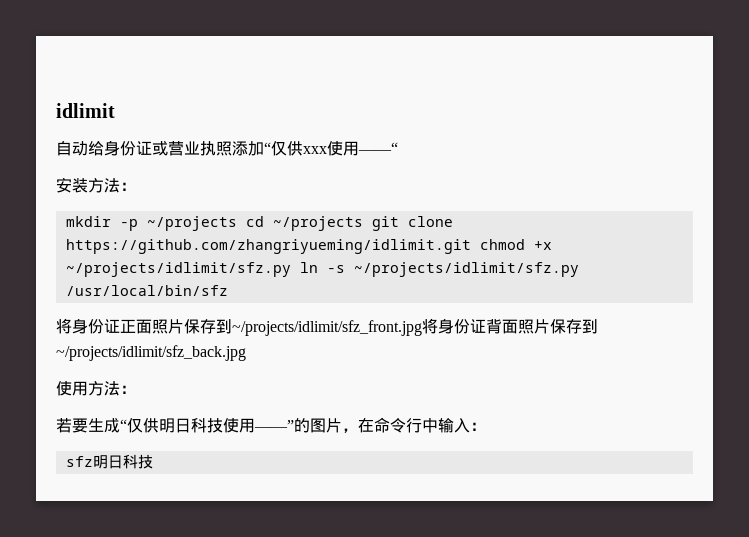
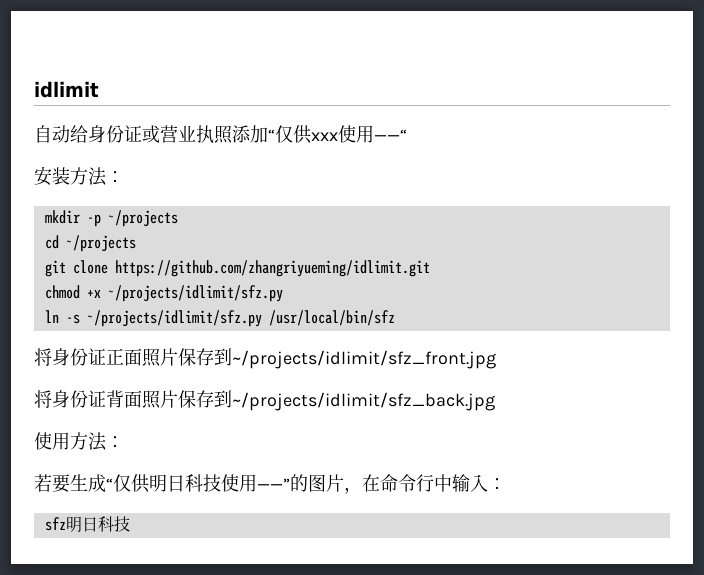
(237, 223) none -> (178, 218) //
(363, 223) none -> (136, 243) //
(471, 246) none -> (430, 268) //
(291, 269) none -> (283, 293) //
(422, 328) none -> (496, 359) //

